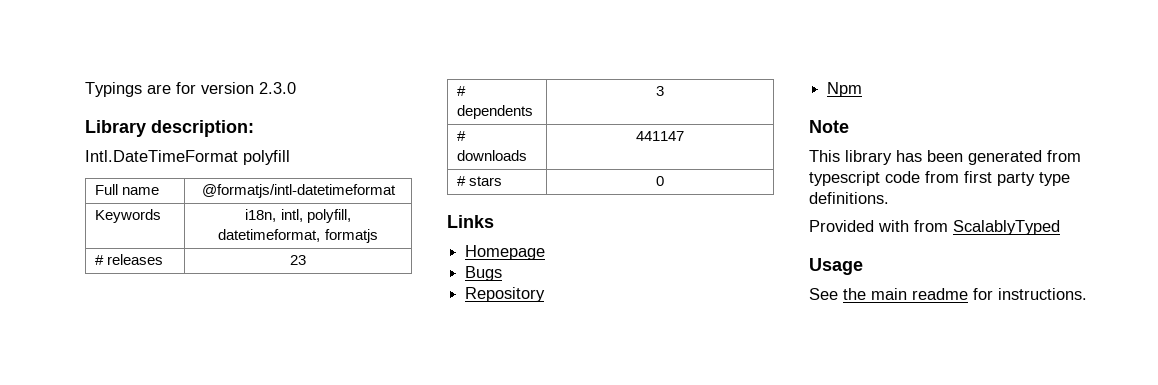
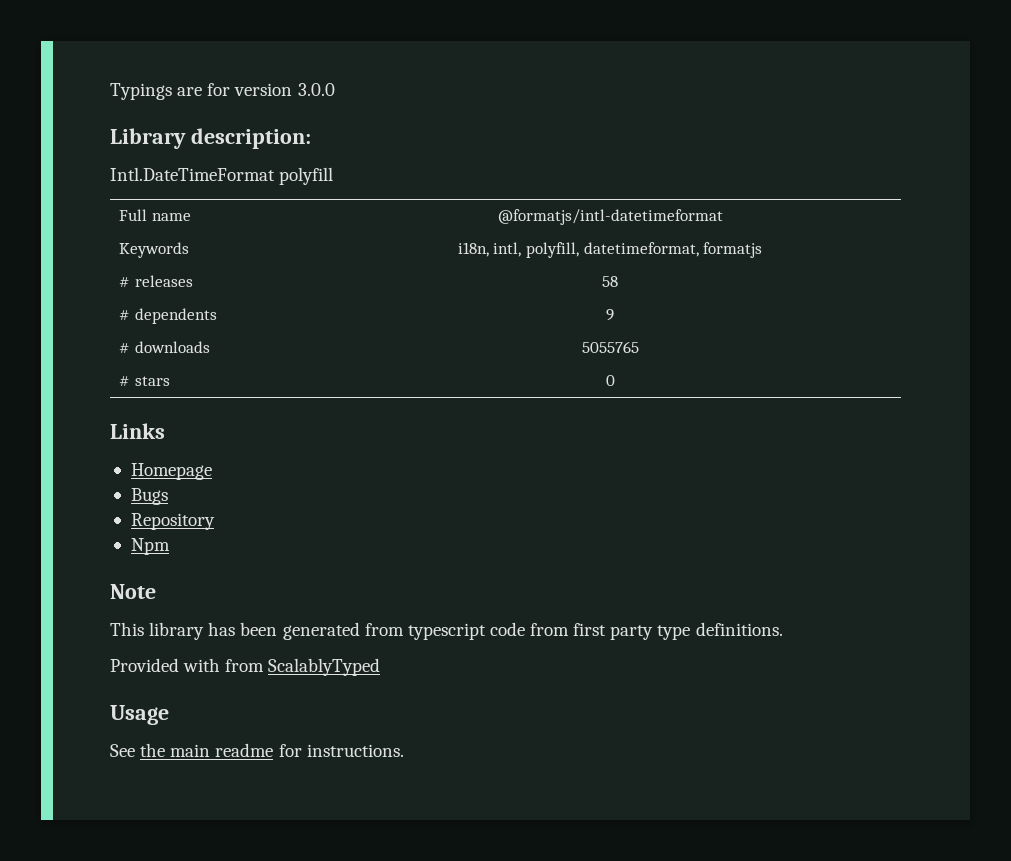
[259,82,296,94] 2.3.0 -> [297,83,335,96] 3.0.0
[290,255,306,265] 23 -> [602,276,618,287] 58
[656,86,664,96] 3 -> [606,309,614,321] 9
[636,131,684,141] 441147 -> [581,341,639,353] 5055765

